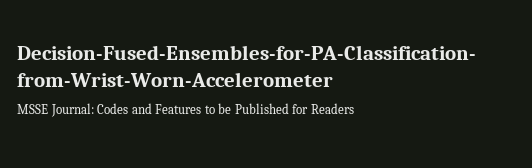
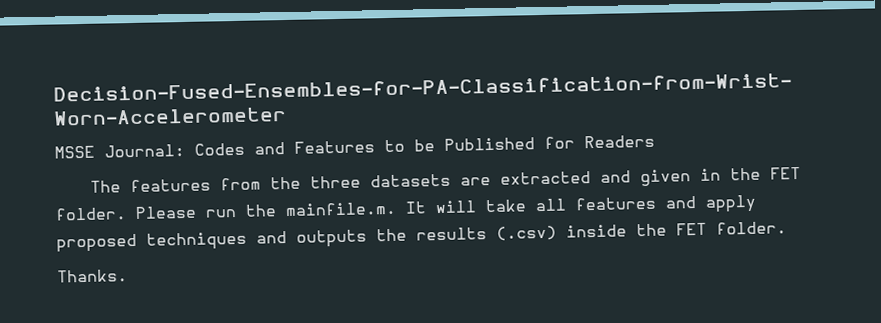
(354, 108) none -> [90,166,802,193] [55,194,757,221] [56,221,787,253] [57,269,128,283] // The features from the three datasets are extracted and given in the FET folder. Please run the mainfile.m. It will take all features and apply proposed techniques and outputs the results (.csv) inside the FET folder. // Thanks.

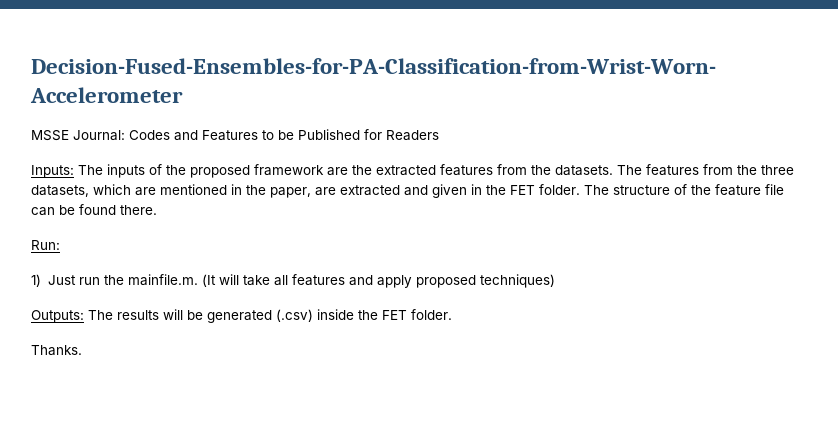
(655, 141) none -> [31,164,613,178] Inputs: The inputs of the proposed framework are the extracted features from the datasets.
[370,173,452,188] datasets -> [31,184,311,198] datasets, which are mentioned in the paper,
[135,205,197,219] Please -> [584,184,784,196] [31,204,157,216] [31,240,60,250] [31,274,76,287] The structure of the feature file can be found there. // Run: // 1) Just
[405,201,427,214] It -> [201,274,216,287] (It
[146,227,487,251] techniques and outputs the results -> [479,274,555,288] [31,309,272,323] techniques) // Outputs: The results will be generated

